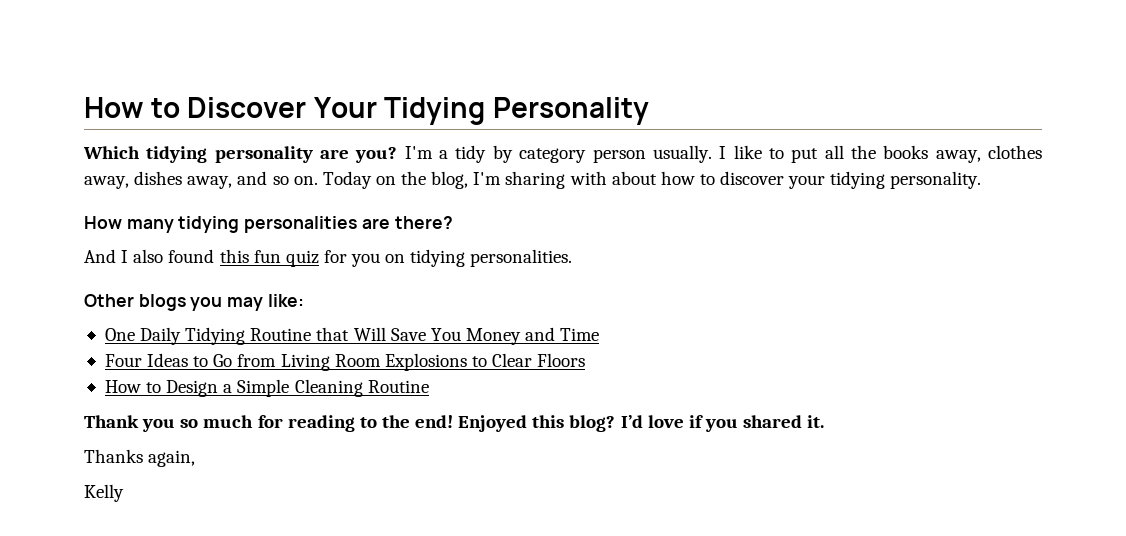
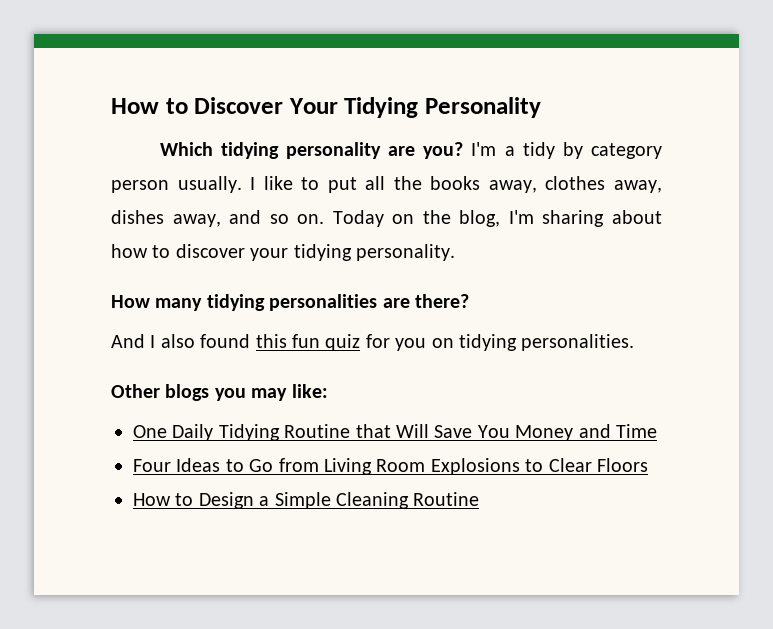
[569,171,607,185] with -> (605, 218) none
[84,415,825,432] [84,449,196,467] [84,484,124,502] // Thank you so much for reading to the end! Enjoyed this blog? I’d love if you shared it. // Thanks again, // Kelly -> (480, 499) none

